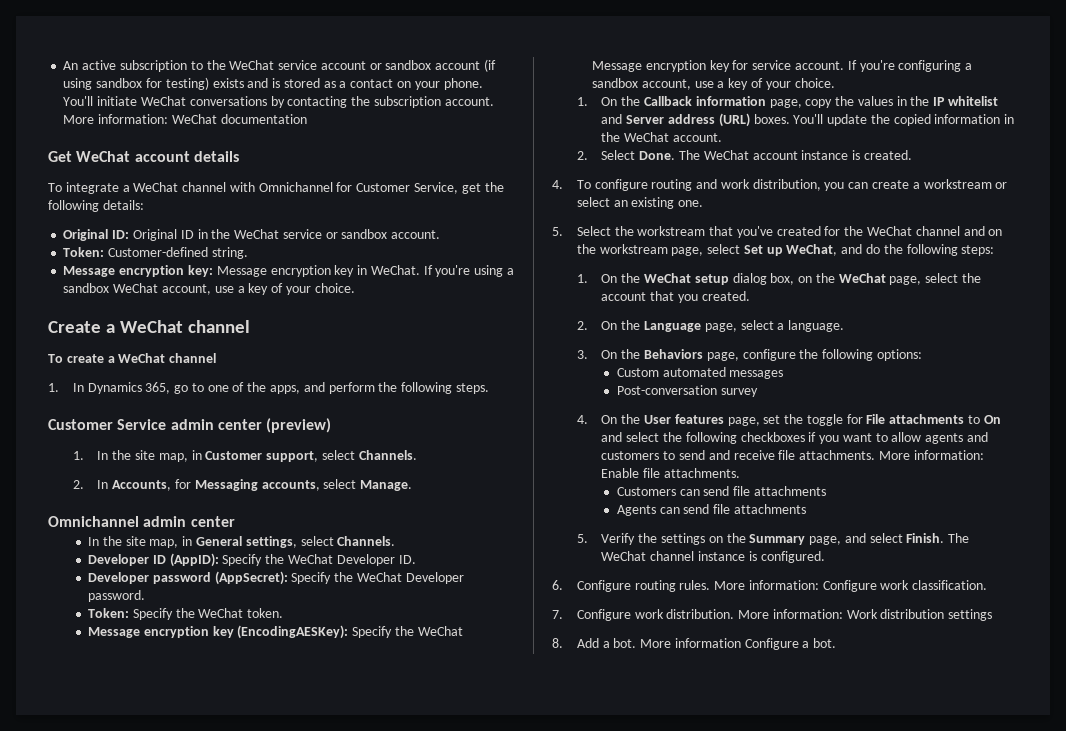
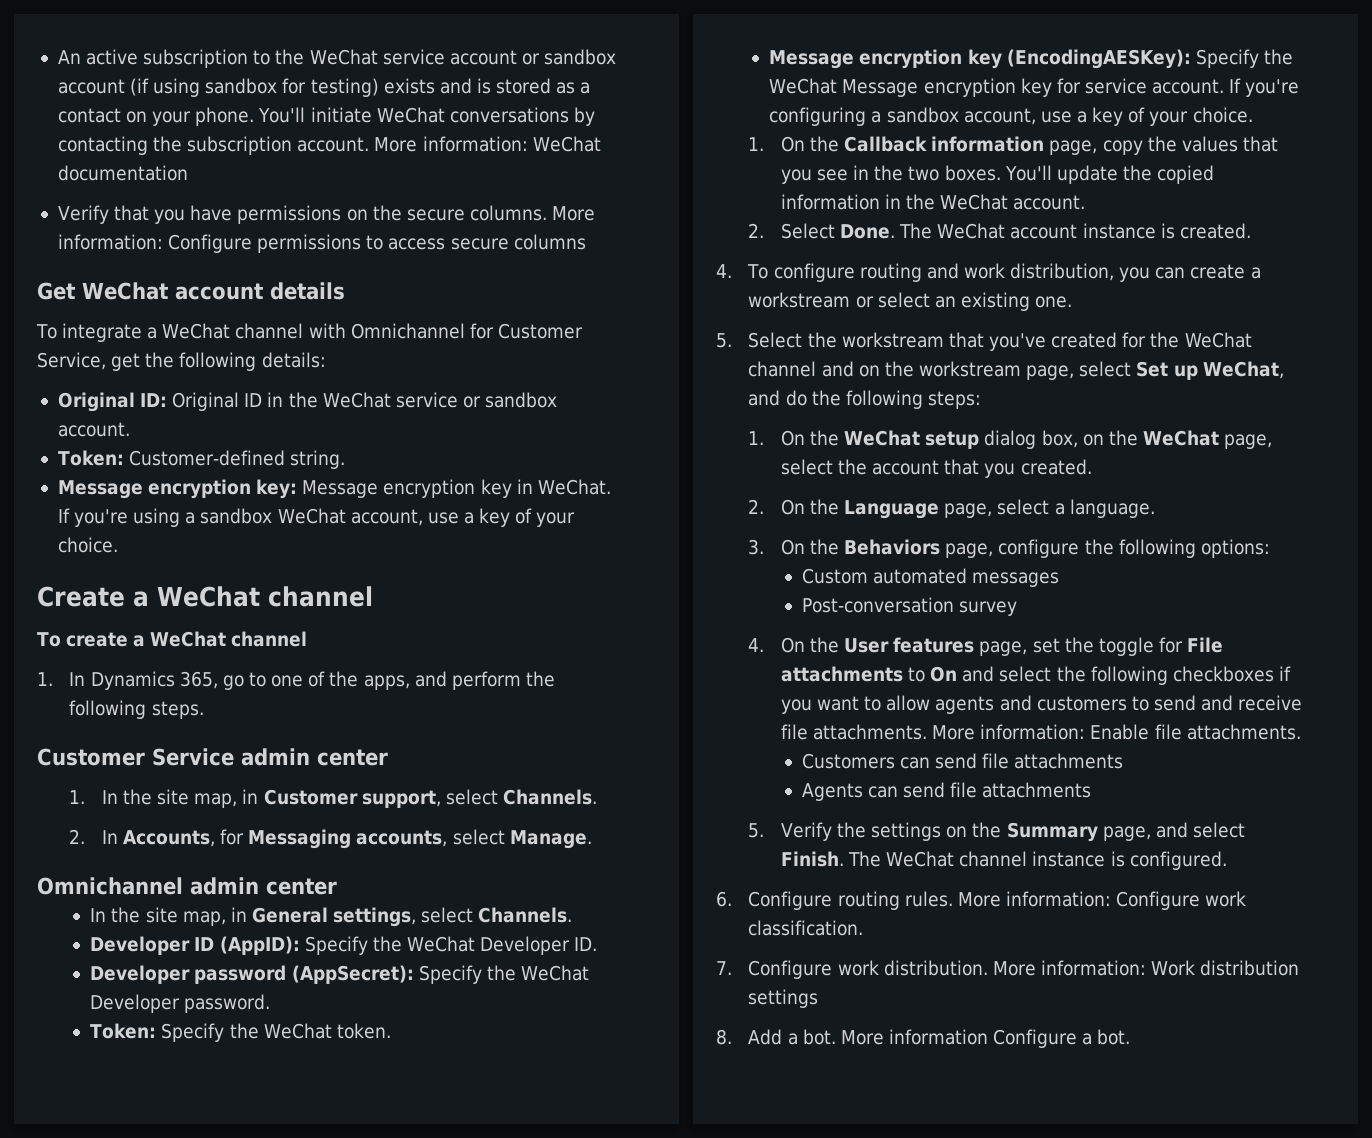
(307, 119) none -> [57,205,596,224] [57,234,586,253] // Verify that you have permissions on the secure columns. More information: Configure permissions to access secure columns
[266,418,332,433] (preview) -> (388, 757) none
[896,96,999,106] [601,113,750,127] in the IP whitelist and Server address (URL) -> [1242,136,1278,152] [780,165,940,184] that you see in the two

